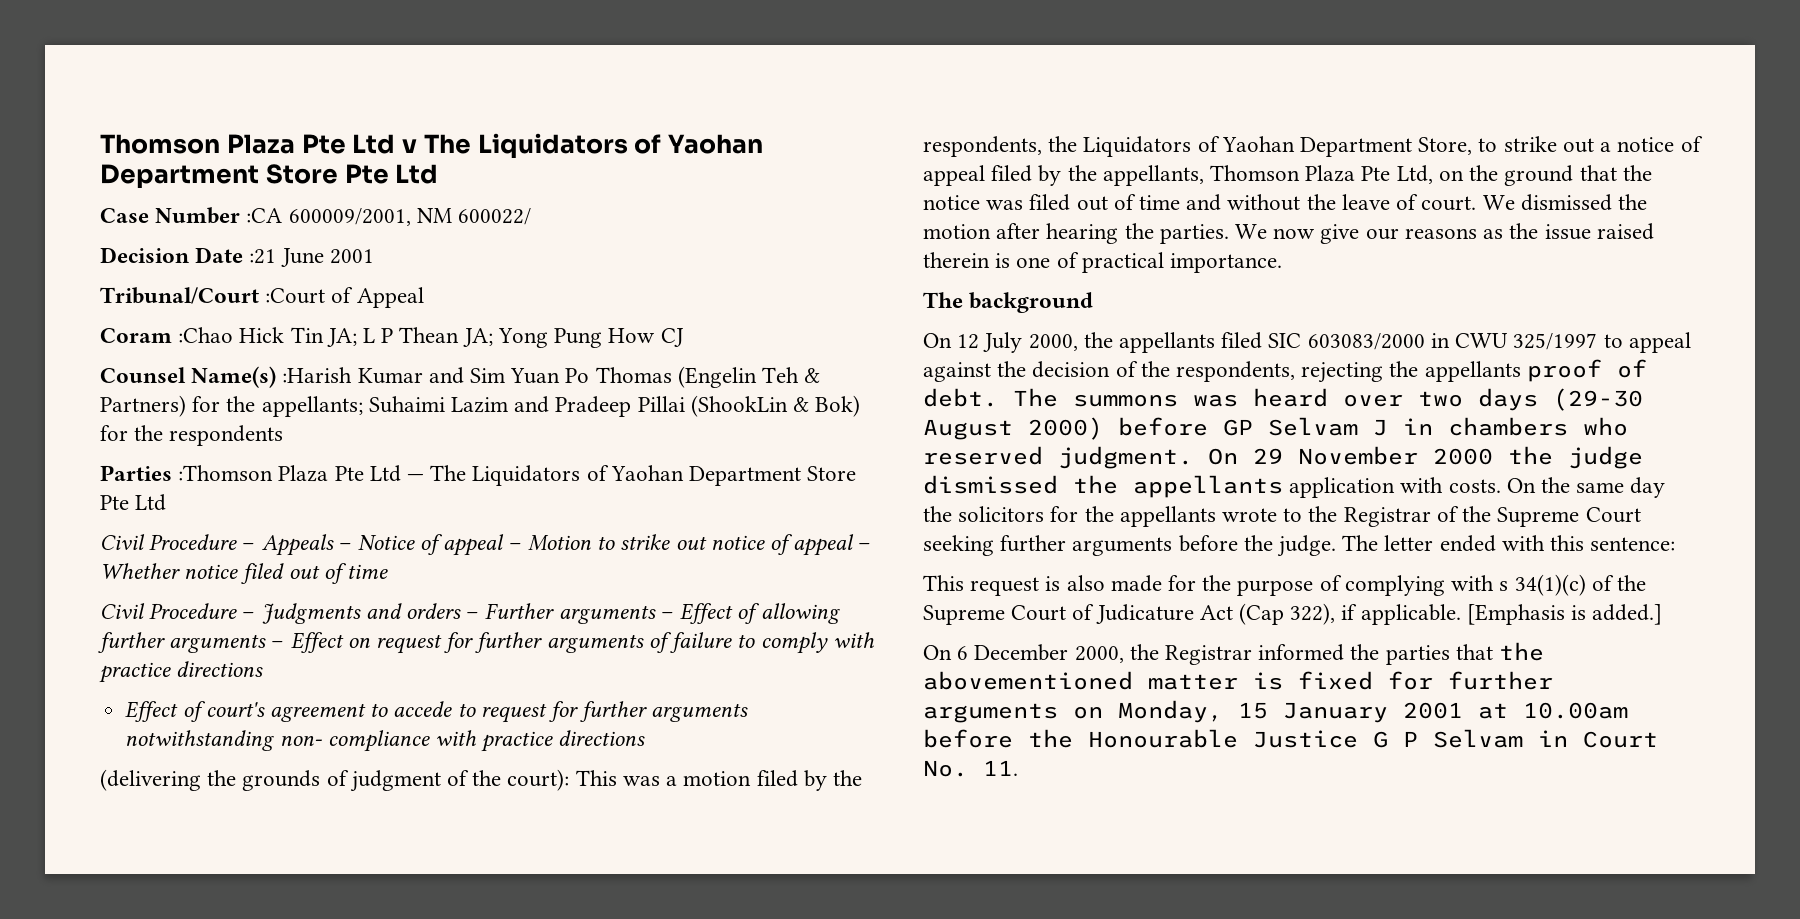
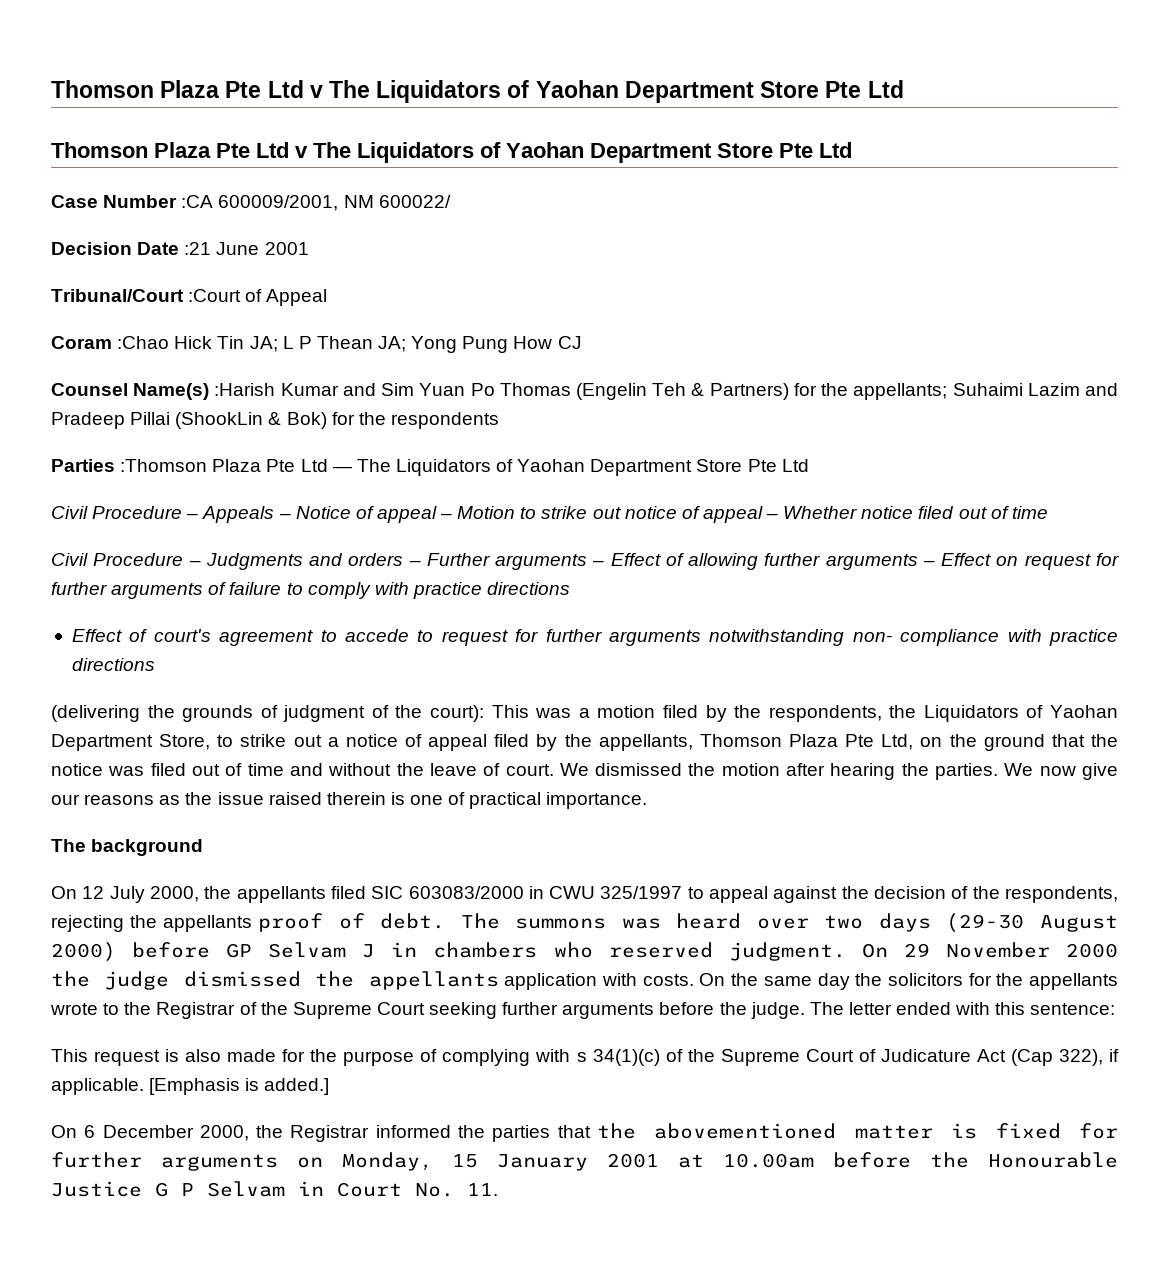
(439, 174) none -> [51,142,852,163] // Thomson Plaza Pte Ltd v The Liquidators of Yaohan Department Store Pte Ltd

